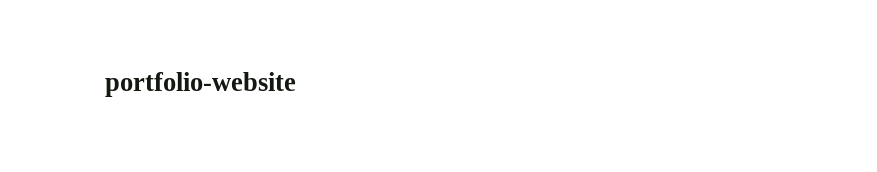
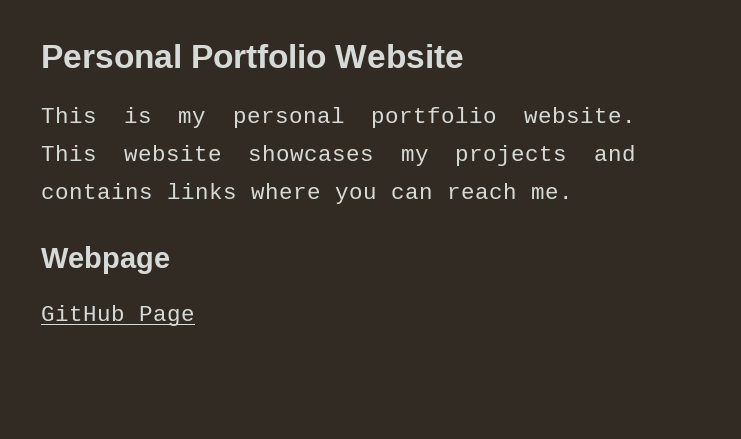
[105,72,296,97] portfolio-website -> [41,44,465,68] [41,107,636,128] [41,145,637,166] [41,183,573,204] [41,246,170,274] [41,305,195,326] Personal Portfolio Website // This is my personal portfolio website. This website showcases my projects and contains links where you can reach me. // Webpage // GitHub Page

